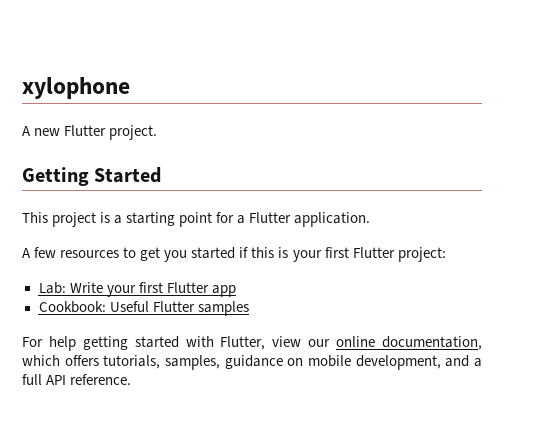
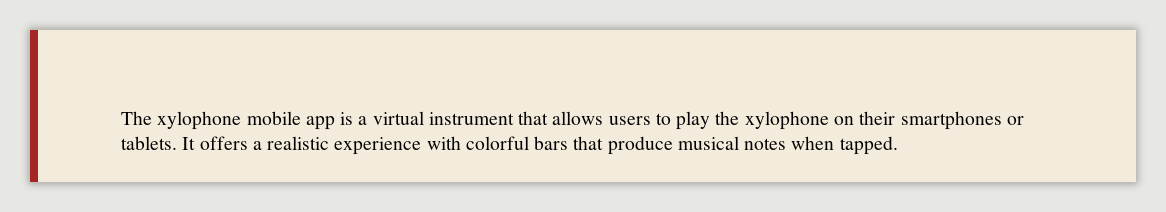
[22,77,130,99] [22,125,158,140] [22,167,162,186] [22,212,371,227] [22,247,446,262] [38,282,236,297] [38,301,249,316] [22,336,483,351] [22,355,483,370] [22,374,132,385] xylophone // A new Flutter project. // Getting Started // This project is a starting point for a Flutter application. // A few resources to get you started if this is your first Flutter project: // Lab: Write your first Flutter app // Cookbook: Useful Flutter samples // For help getting started with Flutter, view our online documentation, which offers tutorials, samples, guidance on mobile development, and a full API reference. -> [121,111,1024,130] [121,136,898,155] The xylophone mobile app is a virtual instrument that allows users to play the xylophone on their smartphones or tablets. It offers a realistic experience with colorful bars that produce musical notes when tapped.

